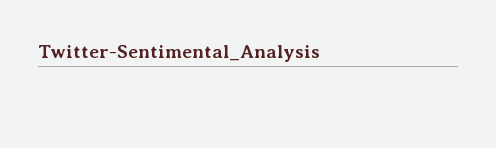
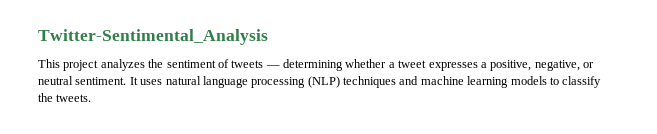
(320, 53) none -> [38,59,594,71] [38,76,602,88] [38,93,92,102] // This project analyzes the sentiment of tweets — determining whether a tweet expresses a positive, negative, or neutral sentiment. It uses natural language processing (NLP) techniques and machine learning models to classify the tweets.

